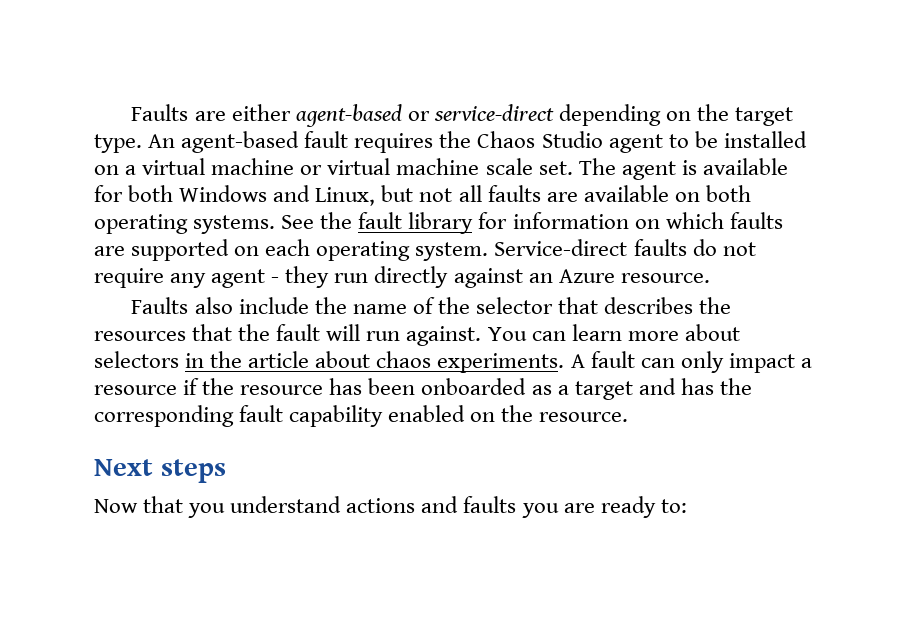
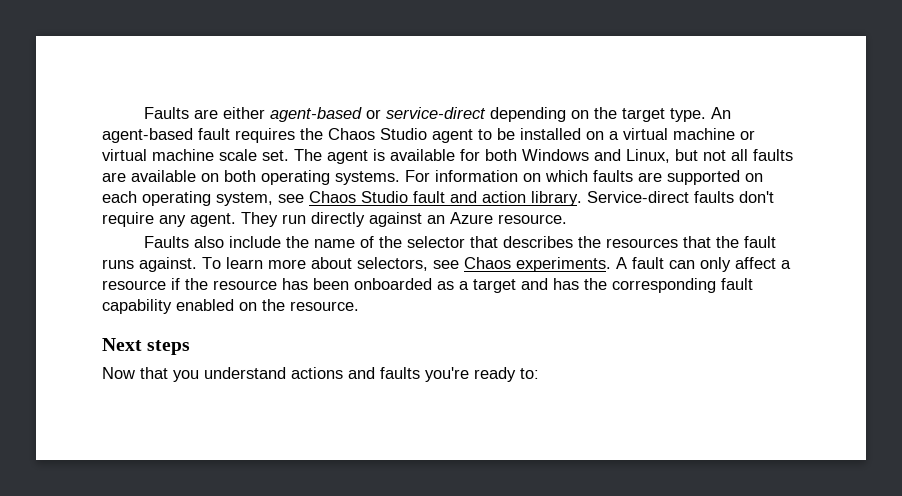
[281,212,508,234] See the fault library for -> [405,170,430,182] For
[415,239,756,261] [94,266,330,288] system. Service-direct faults do not require any agent - they -> [216,191,774,206] [102,212,278,227] system, see Chaos Studio fault and action library. Service-direct faults don't require any agent. They
[326,324,740,346] [94,351,432,368] will run against. You can learn more about selectors in the article about chaos -> [102,257,511,272] runs against. To learn more about selectors, see Chaos
[728,353,795,373] impact -> [735,257,776,269] affect
[521,503,595,518] you are -> [425,367,469,382] you're

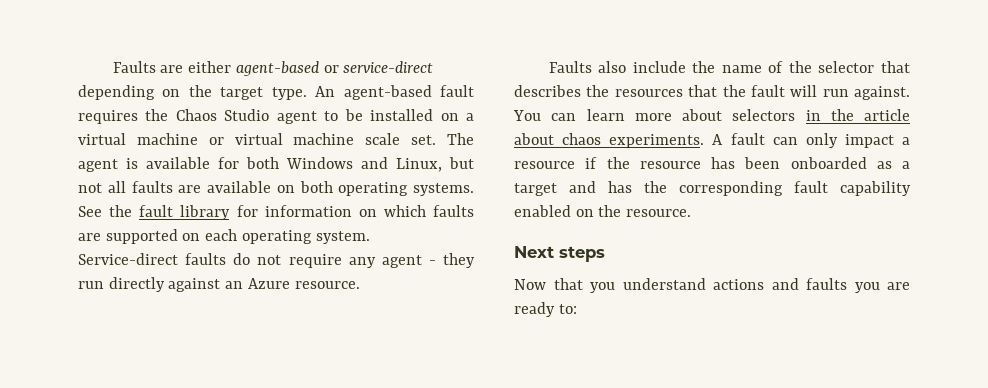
[405,170,430,182] For -> [78,205,258,220] See the fault library for
[216,191,774,206] [102,212,278,227] system, see Chaos Studio fault and action library. Service-direct faults don't require any agent. They -> [315,231,370,244] [78,253,475,268] system. Service-direct faults do not require any agent - they
[102,257,511,272] runs against. To learn more about selectors, see Chaos -> [790,85,910,100] [513,109,910,121] [514,133,602,145] will run against. You can learn more about selectors in the article about chaos
[735,257,776,269] affect -> [844,134,894,148] impact
[425,367,469,382] you're -> [854,282,910,293] you are

